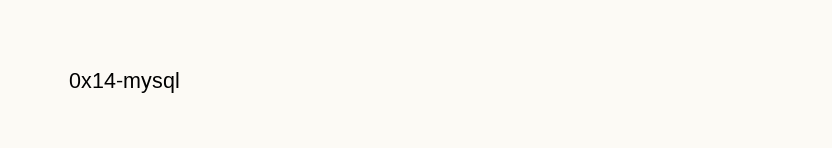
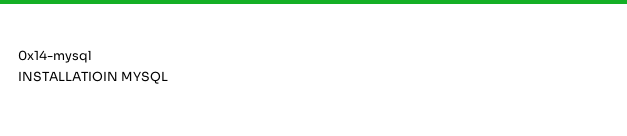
(180, 82) none -> [18,71,169,84] // INSTALLATIOIN MYSQL

